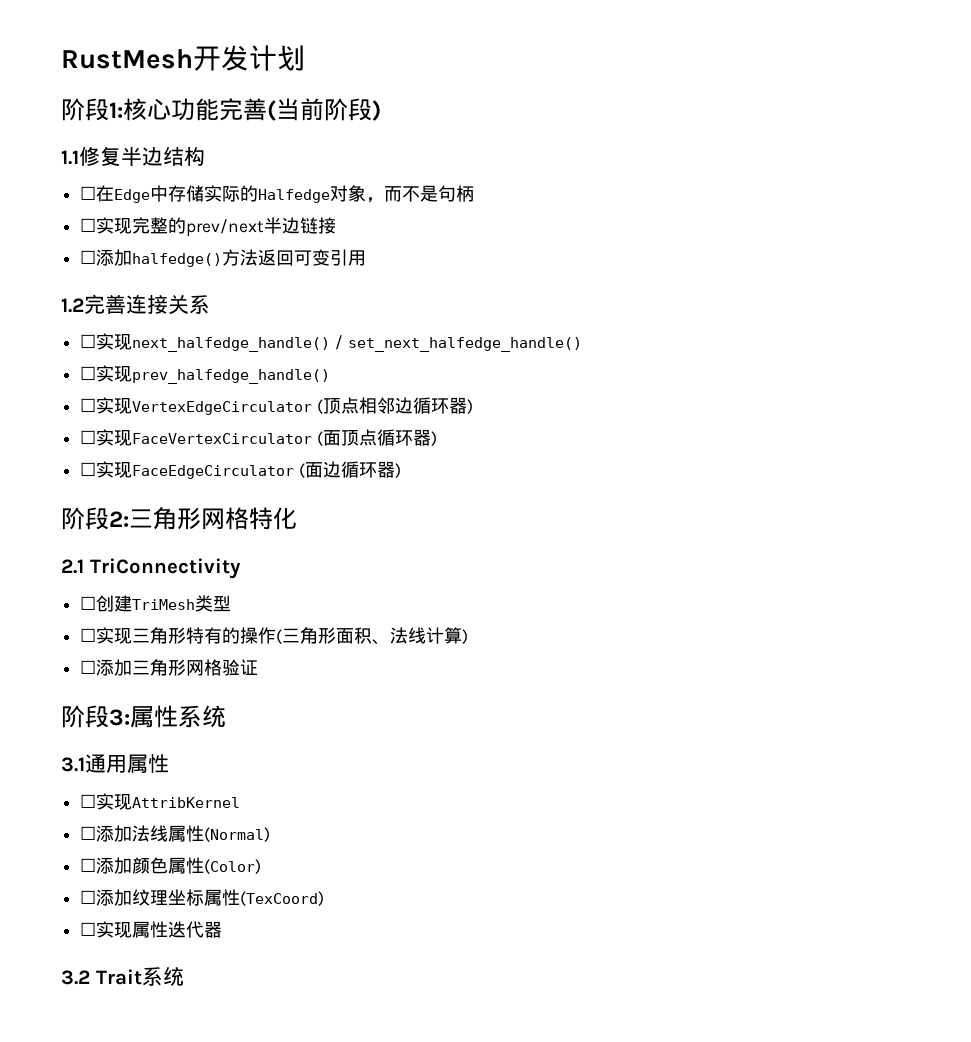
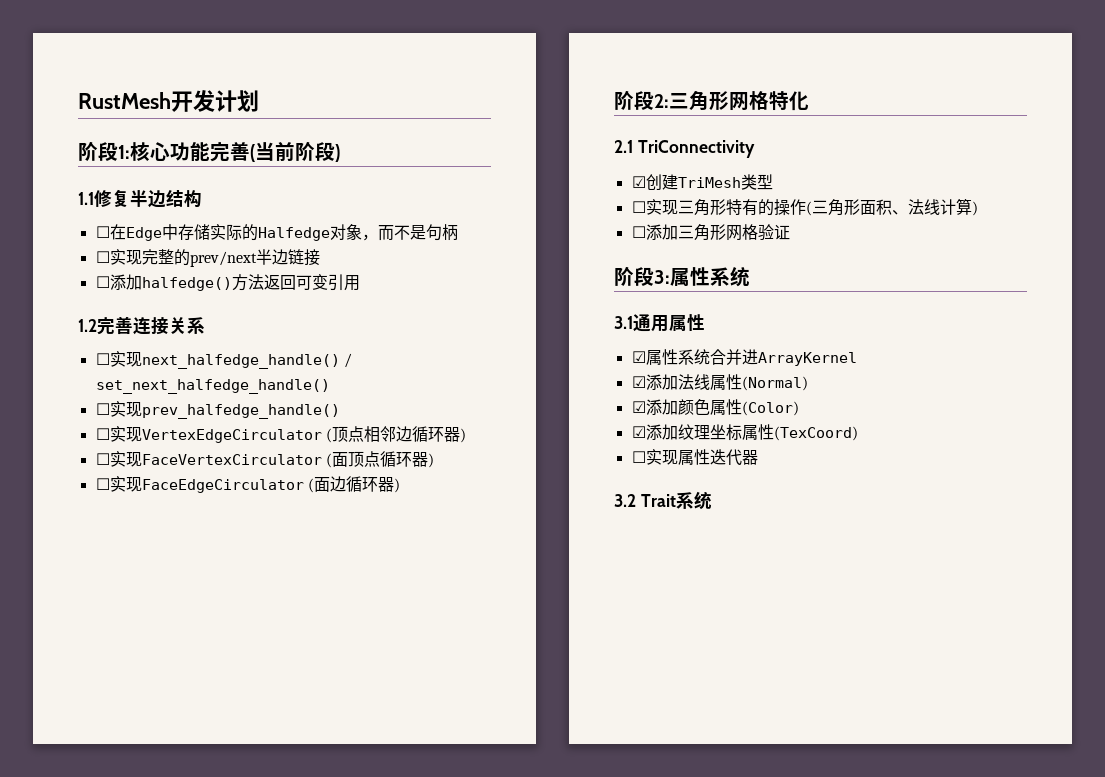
[80,596,97,610] ☐ -> [631,176,646,188] ☑
[80,793,241,810] [80,826,97,840] ☐实现AttribKernel // ☐ -> [631,349,857,366] [631,376,646,388] ☑属性系统合并进ArrayKernel // ☑
[80,858,97,872] ☐ -> [631,401,646,413] ☑
[80,890,97,904] ☐ -> [631,426,646,438] ☑

